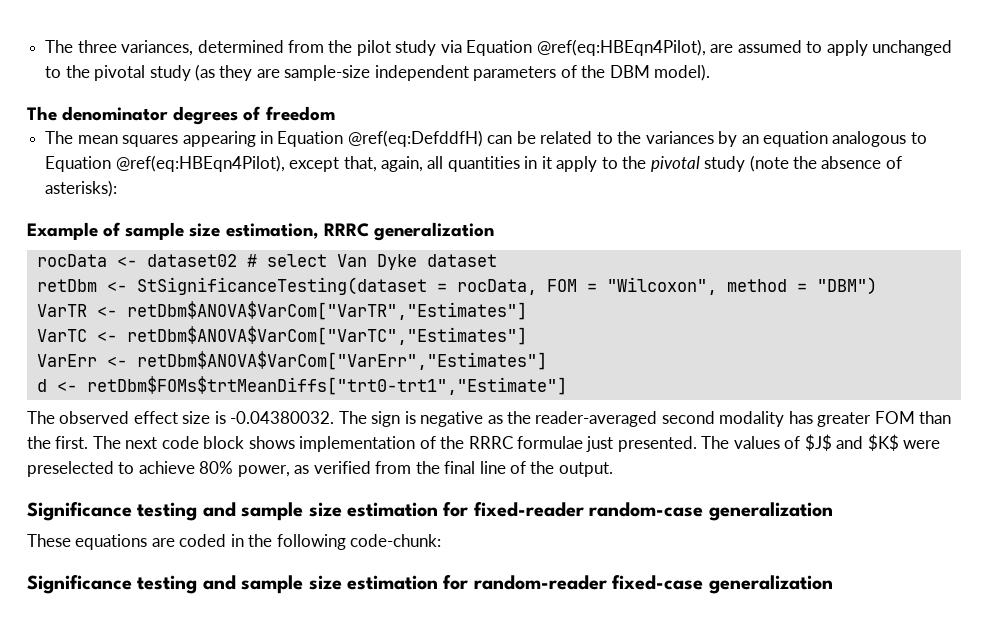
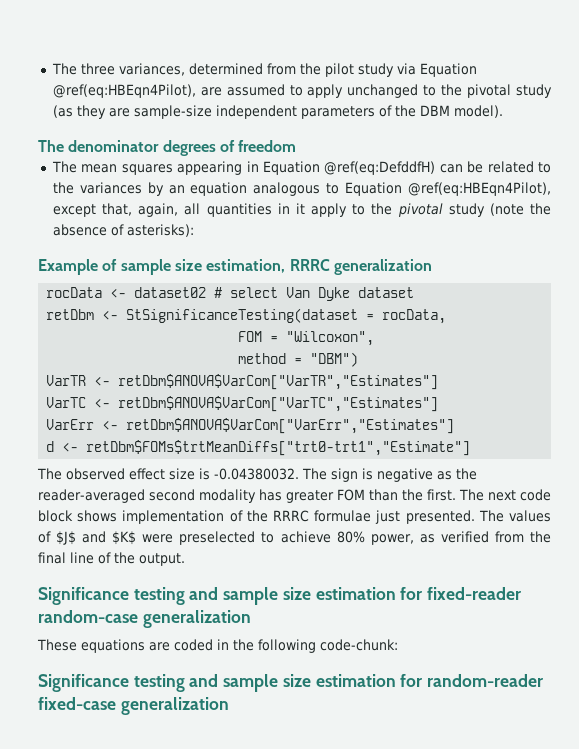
(537, 287) none -> (447, 316) //
(717, 286) none -> (375, 338) //

